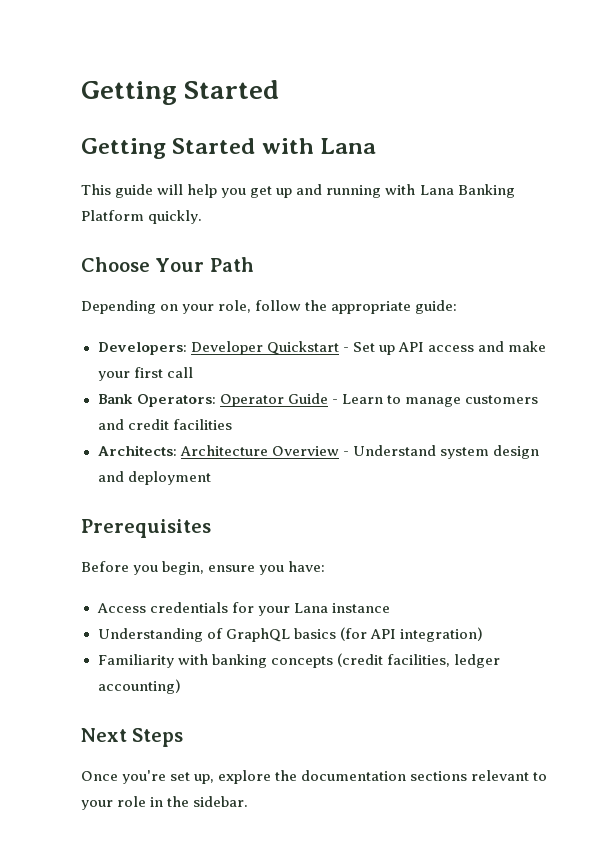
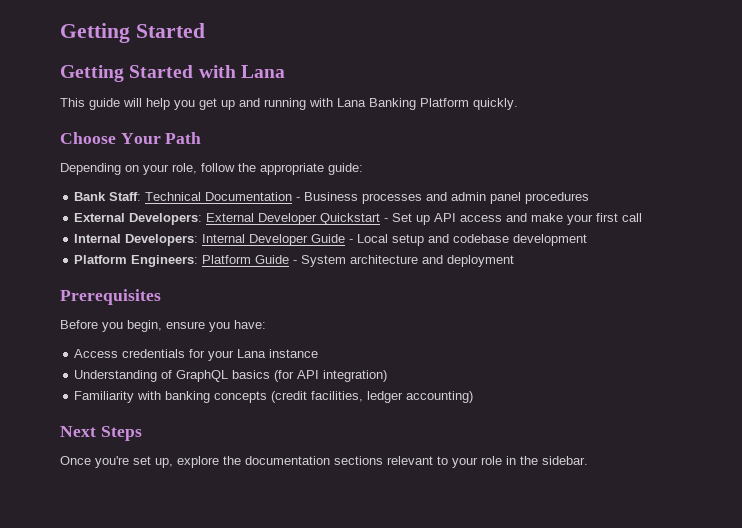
[97,342,187,355] Developers: -> [74,192,590,204] [74,213,255,225] Bank Staff: Technical Documentation - Business processes and admin panel procedures // External Developers: External
[97,393,538,407] [97,419,232,430] [97,445,539,459] Bank Operators: Operator Guide - Learn to manage customers and credit facilities // Architects: Architecture Overview - Understand system design -> [74,234,588,246] [74,255,419,267] Internal Developers: Internal Developer Guide - Local setup and codebase development // Platform Engineers: Platform Guide - System architecture

